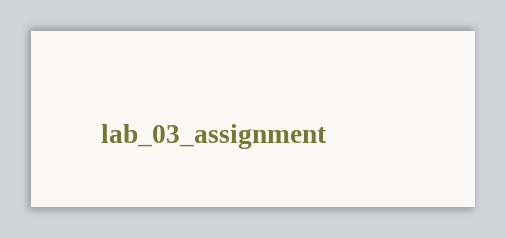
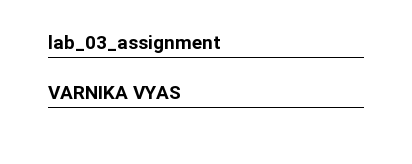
(327, 136) none -> [48,86,182,99] // VARNIKA VYAS

